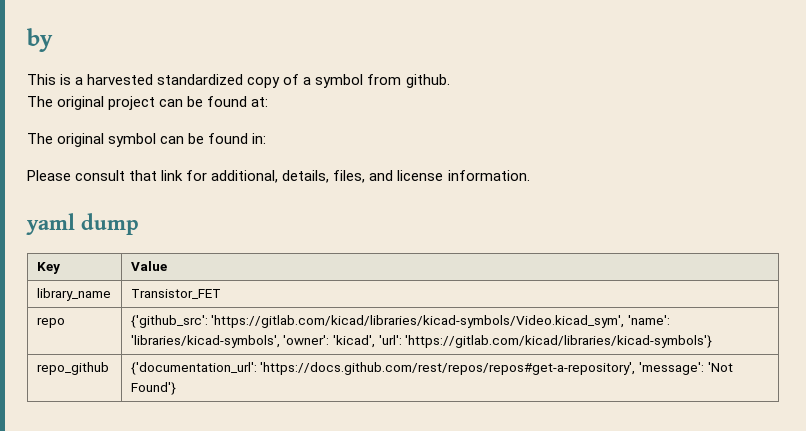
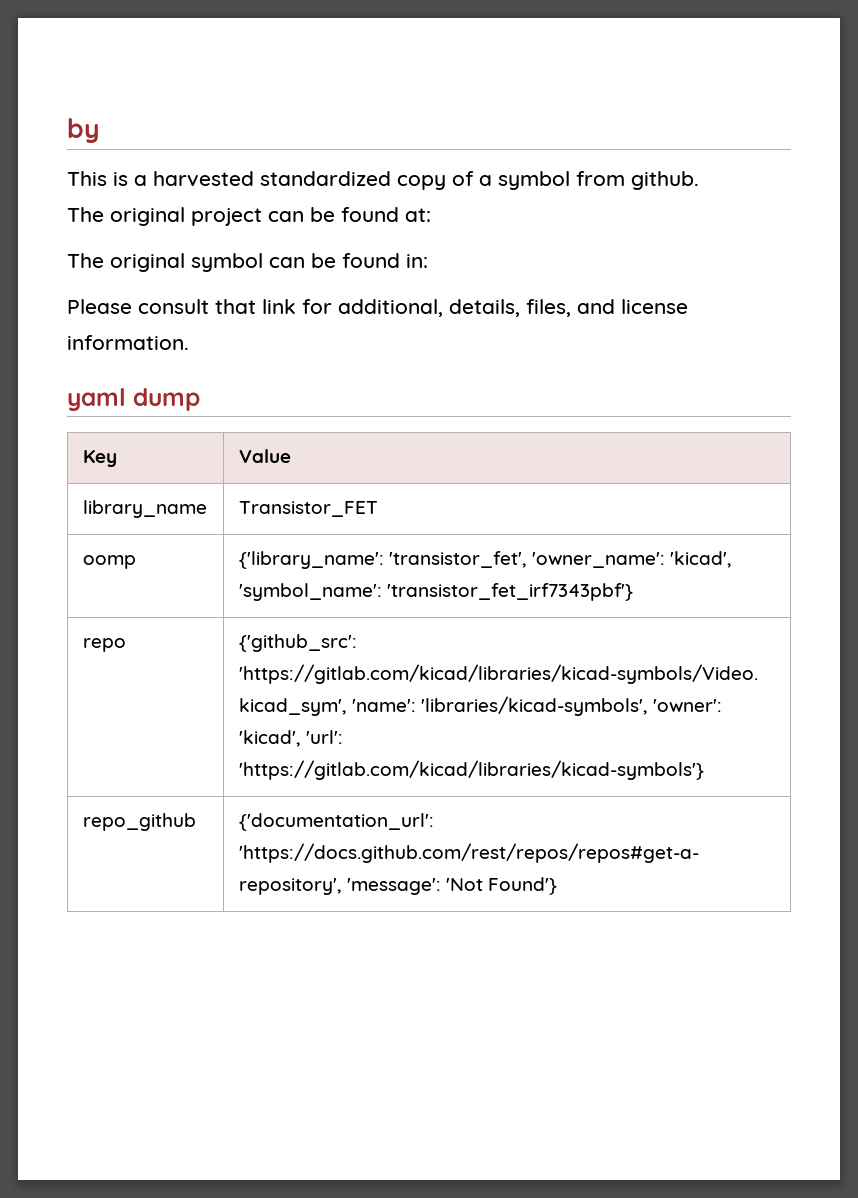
(221, 294) none -> [82,555,136,569] [238,551,732,569] [238,583,633,601] // oomp | {'library_name': 'transistor_fet', 'owner_name': 'kicad', 'symbol_name': 'transistor_fet_irf7343pbf'}

